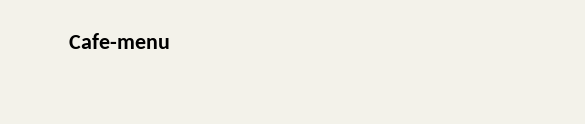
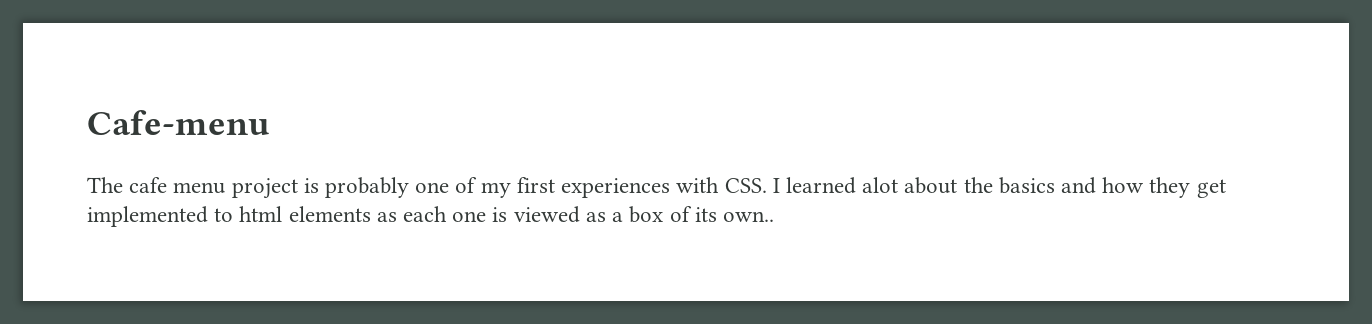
(170, 41) none -> [87,177,1226,199] [87,206,774,227] // The cafe menu project is probably one of my first experiences with CSS. I learned alot about the basics and how they get implemented to html elements as each one is viewed as a box of its own..

